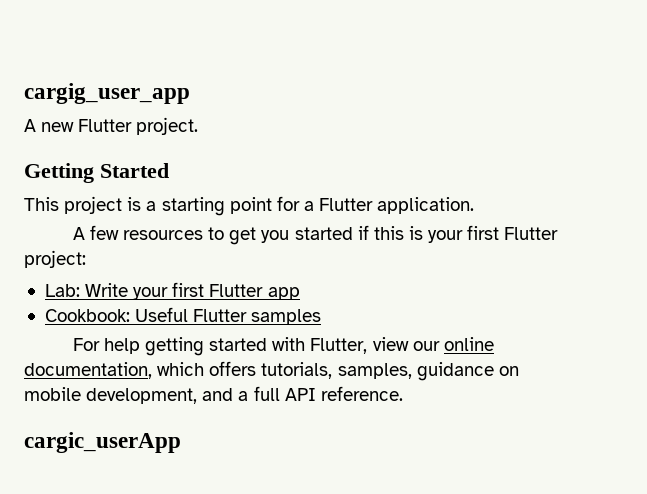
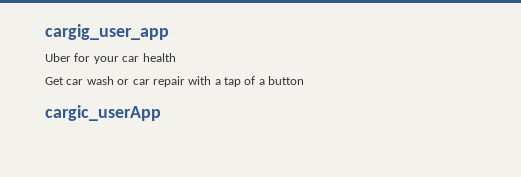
[24,117,199,135] [24,163,169,183] [24,196,475,216] [72,225,559,245] [24,250,86,268] [44,282,300,300] [44,307,322,325] [72,337,494,356] [24,361,519,381] [24,386,403,404] A new Flutter project. // Getting Started // This project is a starting point for a Flutter application. // A few resources to get you started if this is your first Flutter project: // Lab: Write your first Flutter app // Cookbook: Useful Flutter samples // For help getting started with Flutter, view our online documentation, which offers tutorials, samples, guidance on mobile development, and a full API reference. -> [45,53,176,64] [45,76,305,87] Uber for your car health // Get car wash or car repair with a tap of a button

